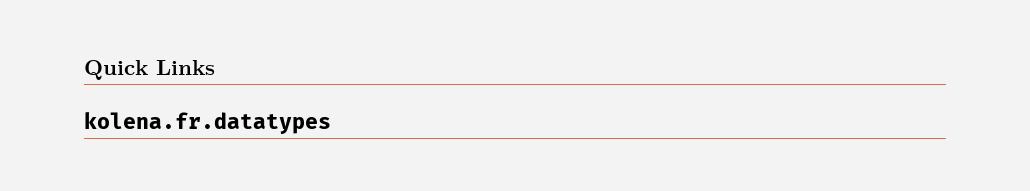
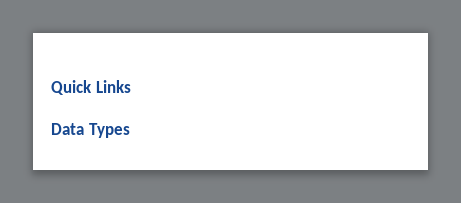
[84,112,331,134] kolena.fr.datatypes -> [51,123,130,138] Data Types

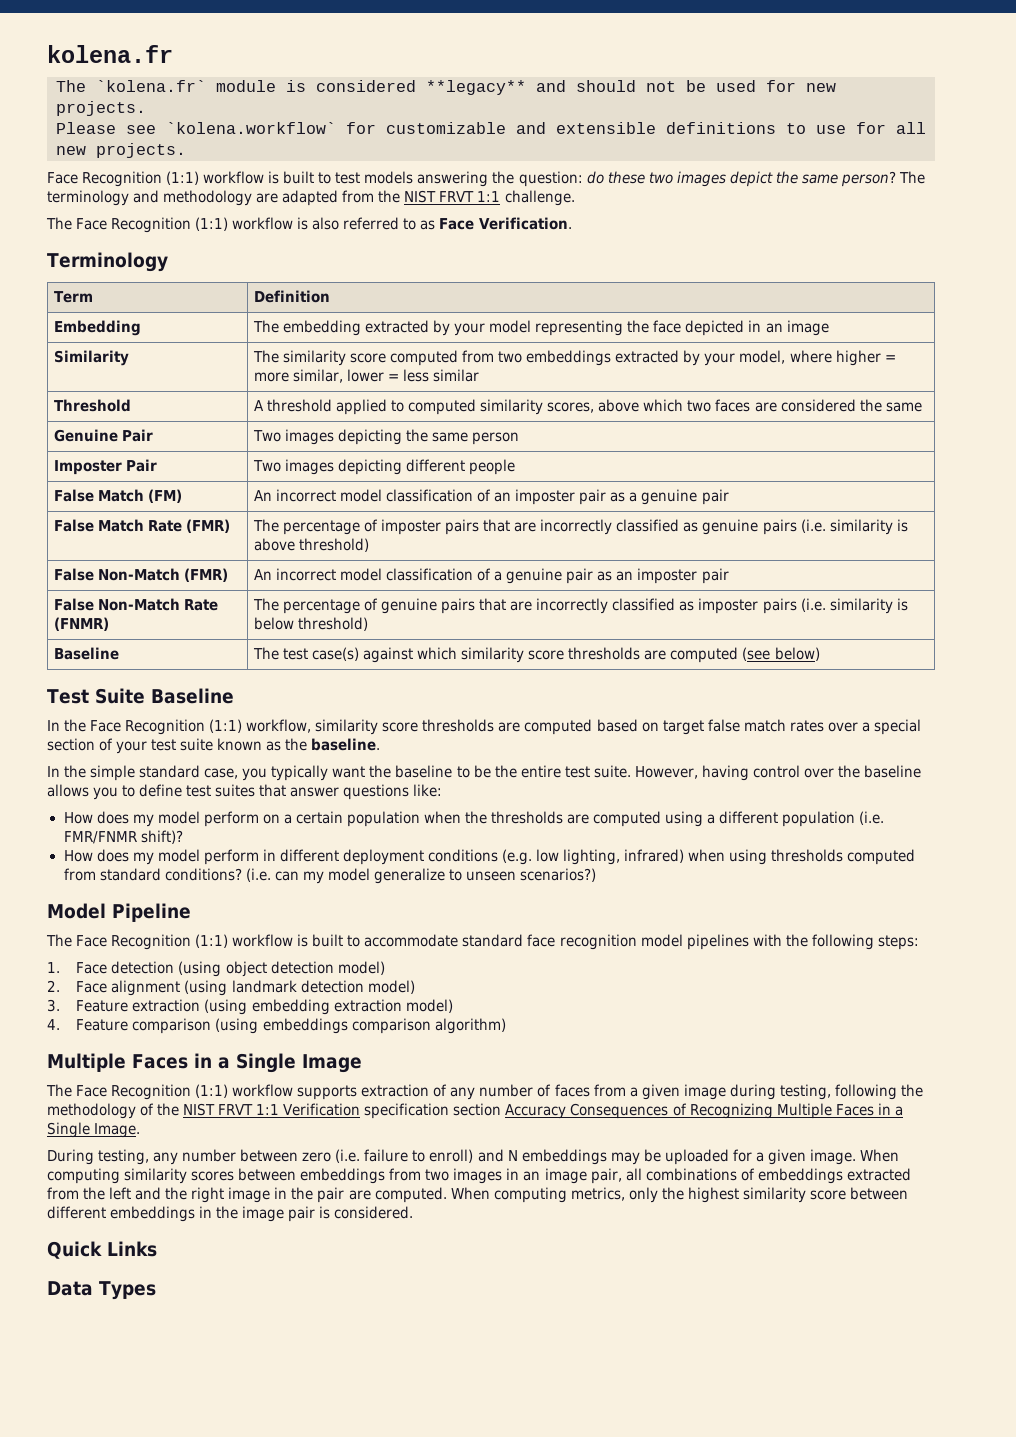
(51, 87) none -> [47,45,173,63] [56,80,836,95] [56,101,146,116] [56,122,926,134] [56,143,186,158] [47,171,925,187] [47,190,575,206] [46,217,572,233] [47,252,168,272] [53,291,93,303] [253,290,330,303] [53,320,141,336] [252,320,829,336] [53,350,129,366] [252,350,896,366] [253,369,480,383] [53,399,131,412] [253,399,922,415] [53,429,154,442] [252,429,520,445] [53,459,158,475] [252,459,516,475] [53,489,183,503] [253,489,729,505] [53,519,231,533] [252,519,908,535] [253,538,370,552] [53,568,229,582] [253,568,729,584] [53,598,219,611] [53,617,109,631] [252,598,908,614] [253,617,369,631] [53,647,119,660] [252,647,820,663] [47,688,234,704] [47,719,921,735] [47,738,381,754] [47,765,922,781] [47,784,443,800] [63,811,885,827] [63,830,183,844] [63,849,916,865] [63,868,596,884] [47,903,191,922] [46,934,919,950] [47,961,385,977] [47,980,415,996] [47,999,453,1015] [47,1018,506,1034] [47,1053,362,1073] [46,1084,923,1100] [47,1103,903,1119] [47,1122,141,1138] [47,1149,899,1165] [47,1168,911,1184] [47,1187,908,1203] [47,1206,414,1222] kolena.fr // The `kolena.fr` module is considered **legacy** and should not be used for new projects. // Please see `kolena.workflow` for customizable and extensible definitions to use for all new projects. // Face Recognition (1:1) workflow is built to test models answering the question: do these two images depict the same person? The terminology and methodology are adapted from the NIST FRVT 1:1 challenge. // The Face Recognition (1:1) workflow is also referred to as Face Verification. // Terminology // Term | Definition // Embedding | The embedding extracted by your model representing the face depicted in an image // Similarity | The similarity score computed from two embeddings extracted by your model, where higher = more similar, lower = less similar // Threshold | A threshold applied to computed similarity scores, above which two faces are considered the same // Genuine Pair | Two images depicting the same person // Imposter Pair | Two images depicting different people // False Match (FM) | An incorrect model classification of an imposter pair as a genuine pair // False Match Rate (FMR) | The percentage of imposter pairs that are incorrectly classified as genuine pairs (i.e. similarity is above threshold) // False Non-Match (FMR) | An incorrect model classification of a genuine pair as an imposter pair // False Non-Match Rate (FNMR) | The percentage of genuine pairs that are incorrectly classified as imposter pairs (i.e. similarity is below threshold) // Baseline | The test case(s) against which similarity score thresholds are computed (see below) // Test Suite Baseline // In the Face Recognition (1:1) workflow, similarity score thresholds are computed based on target false match rates over a special section of your test suite known as the baseline. // In the simple standard case, you typically want the baseline to be the entire test suite. However, having control over the baseline allows you to define test suites that answer questions like: // How does my model perform on a certain population when the thresholds are computed using a different population (i.e. FMR/FNMR shift)? // How does my model perform in different deployment conditions (e.g. low lighting, infrared) when using thresholds computed from standard conditions? (i.e. can my model generalize to unseen scenarios?) // Model Pipeline // The Face Recognition (1:1) workflow is built to accommodate standard face recognition model pipelines with the following steps: // 1. Face detection (using object detection model) // 2. Face alignment (using landmark detection model) // 3. Feature extraction (using embedding extraction model) // 4. Feature comparison (using embeddings comparison algorithm) // Multiple Faces in a Single Image // The Face Recognition (1:1) workflow supports extraction of any number of faces from a given image during testing, following the methodology of the NIST FRVT 1:1 Verification specification section Accuracy Consequences of Recognizing Multiple Faces in a Single Image. // During testing, any number between zero (i.e. failure to enroll) and N embeddings may be uploaded for a given image. When computing similarity scores between embeddings from two images in an image pair, all combinations of embeddings extracted from the left and the right image in the pair are computed. When computing metrics, only the highest similarity score between different embeddings in the image pair is considered. //

